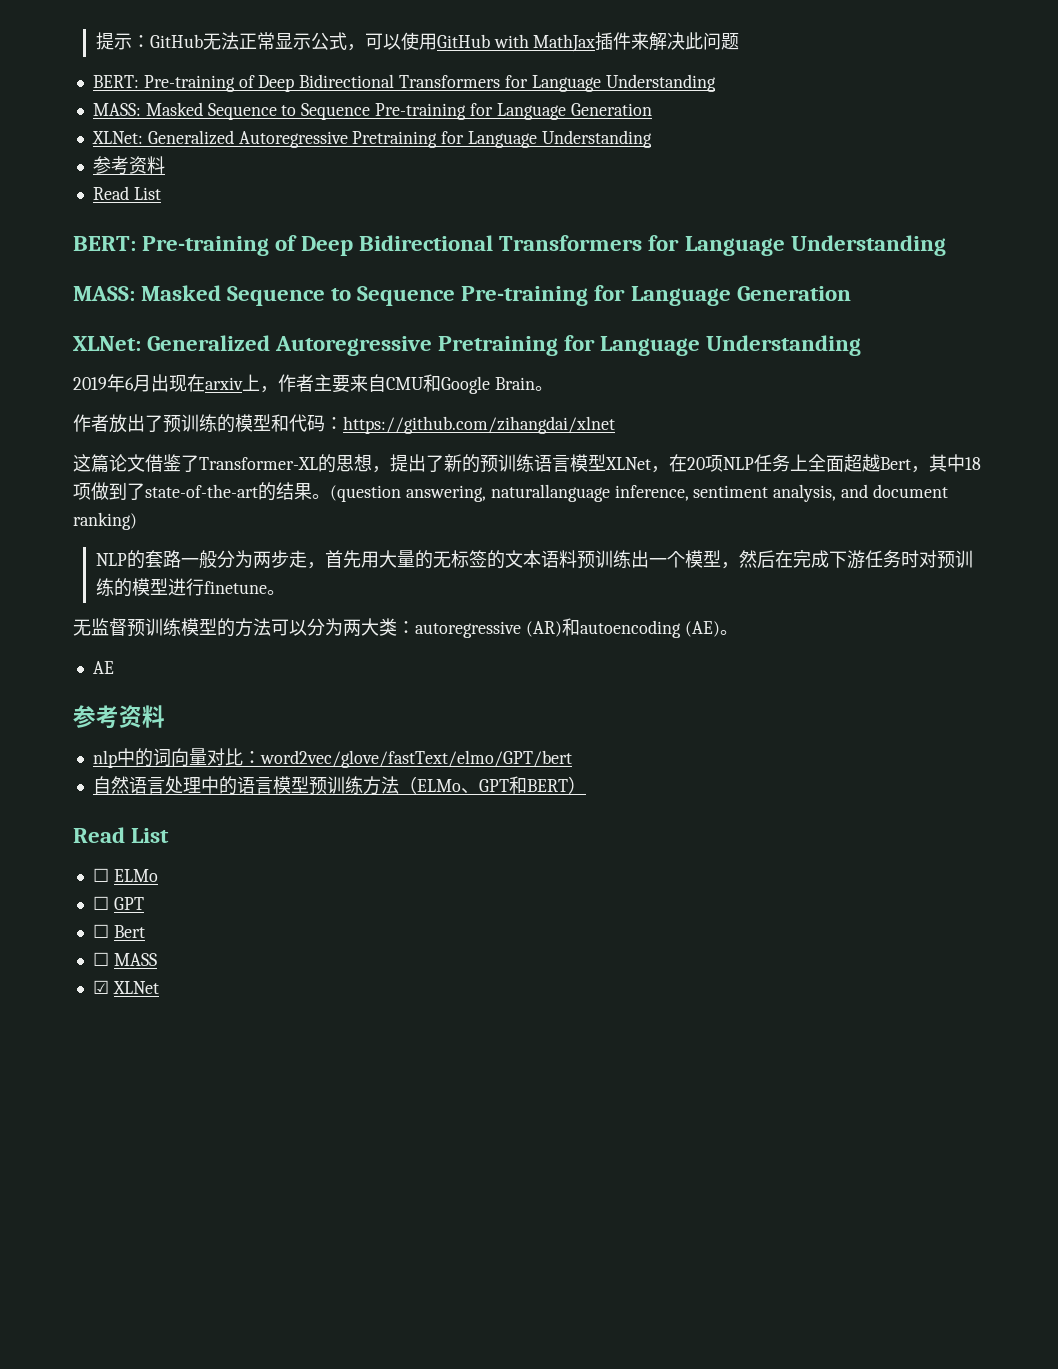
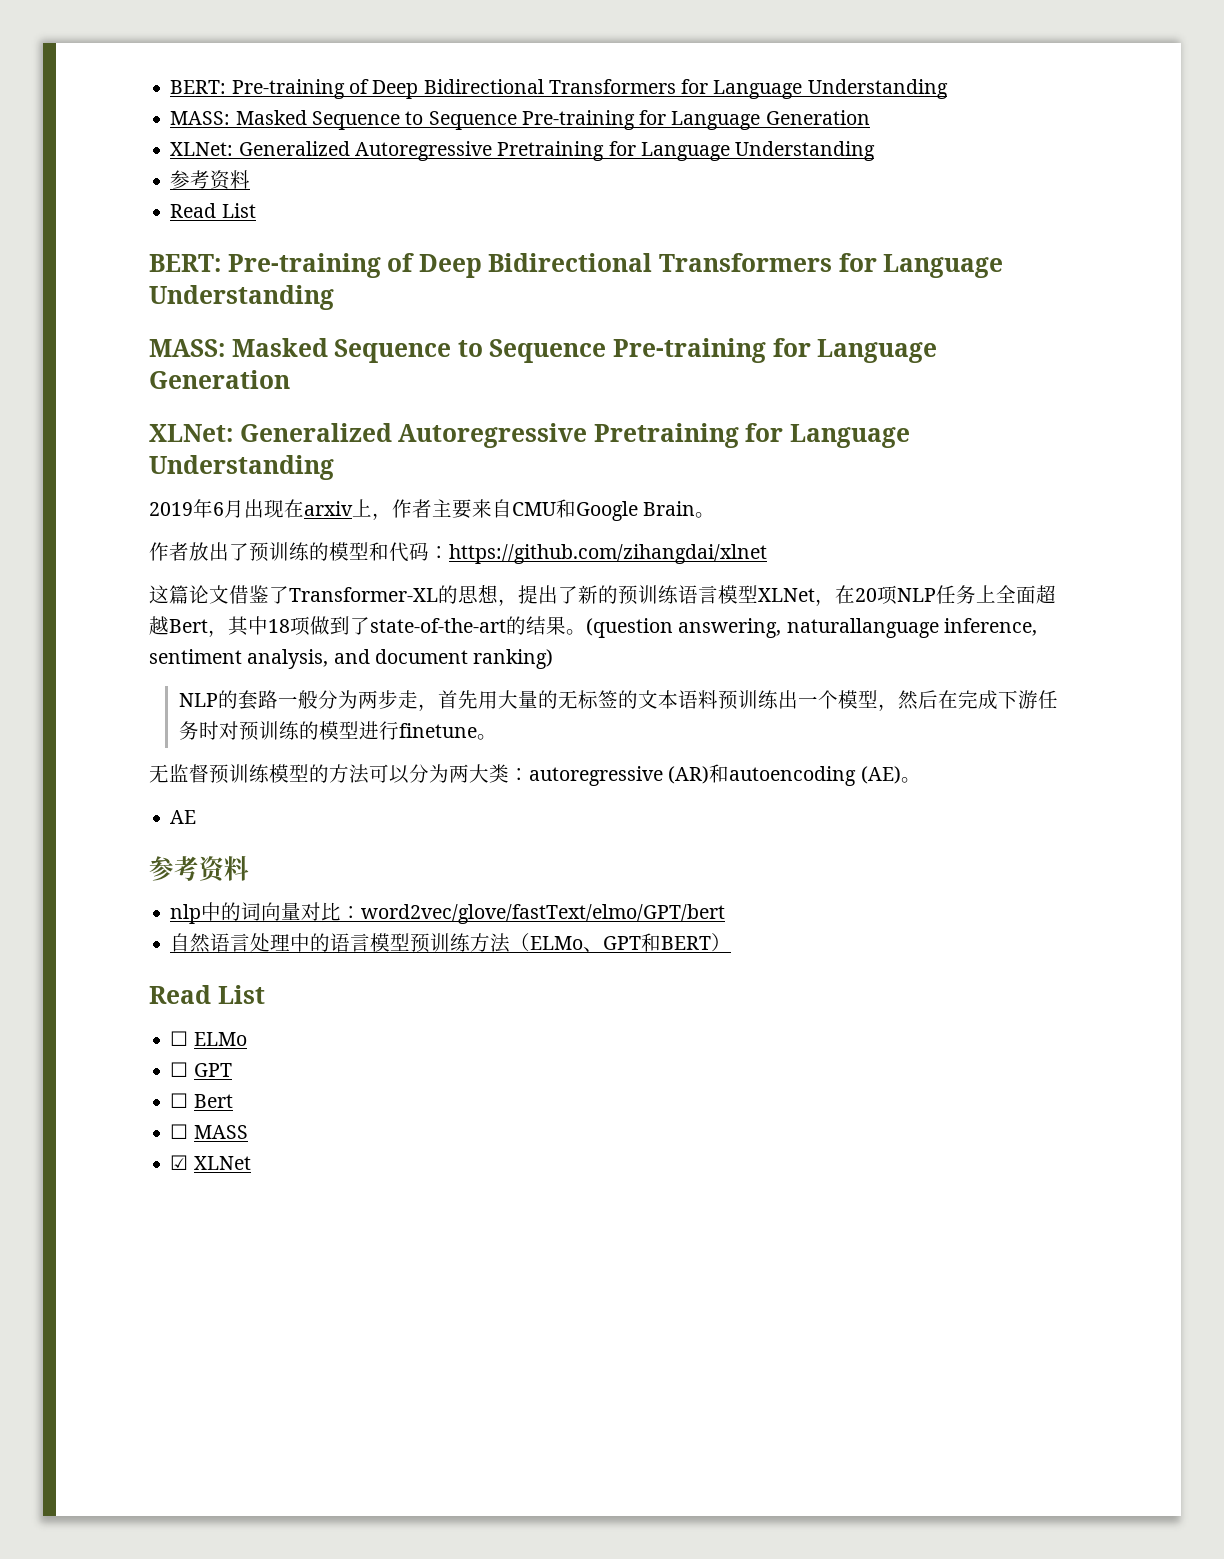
[95,32,740,52] 提示：GitHub无法正常显示公式，可以使用GitHub with MathJax插件来解决此问题 // -> (170, 87) none

